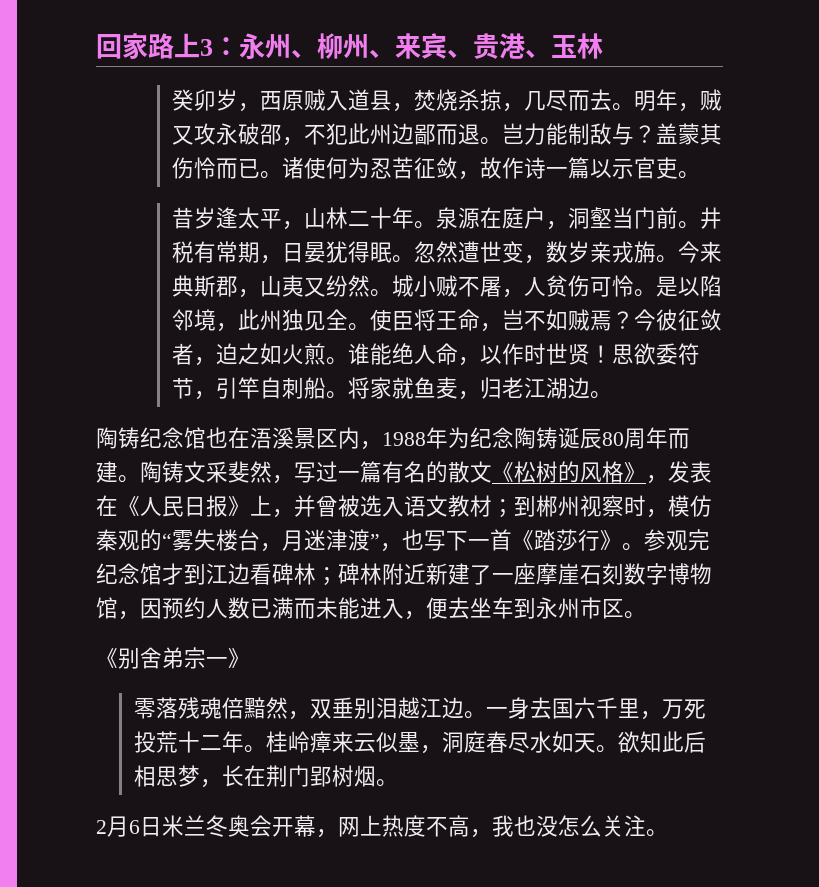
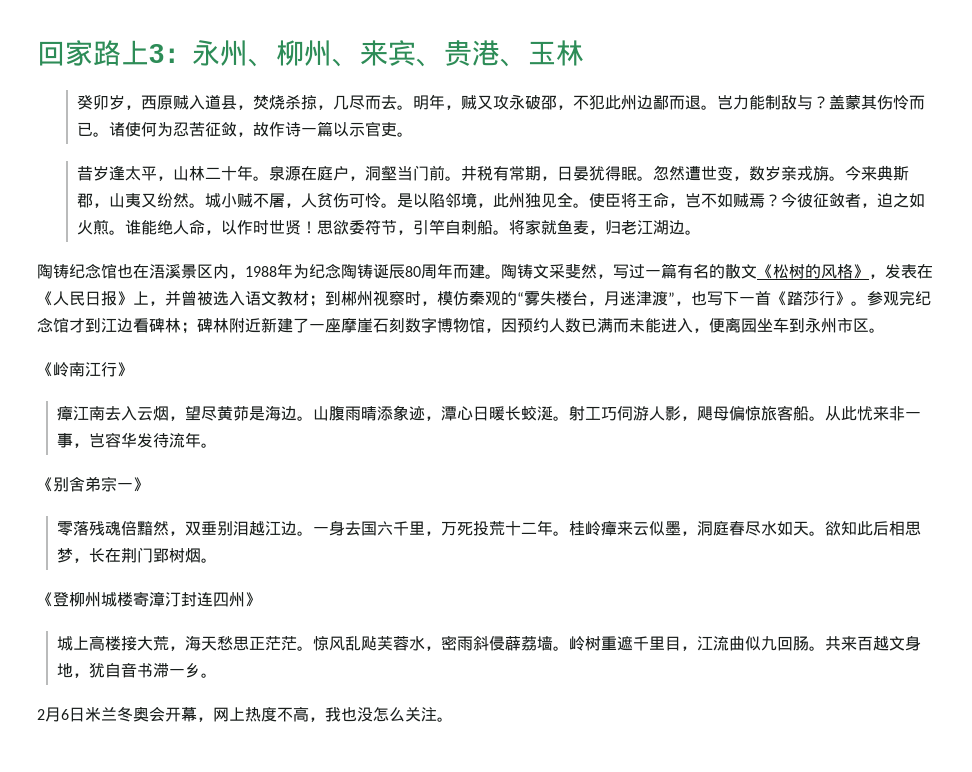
[448,597,470,619] 去 -> [725,317,757,333] 离园
(646, 615) none -> [37,362,133,377] [57,405,922,421] [57,432,218,448] // 《岭南江行》 // 瘴江南去入云烟，望尽黄茆是海边。山腹雨晴添象迹，潭心日暖长蛟涎。射工巧伺游人影，飓母偏惊旅客船。从此忧来非一事，岂容华发待流年。
(398, 783) none -> [37,591,261,607] [57,635,922,651] [57,662,218,678] // 《登柳州城楼寄漳汀封连四州》 // 城上高楼接大荒，海天愁思正茫茫。惊风乱飐芙蓉水，密雨斜侵薜荔墙。岭树重遮千里目，江流曲似九回肠。共来百越文身地，犹自音书滞一乡。

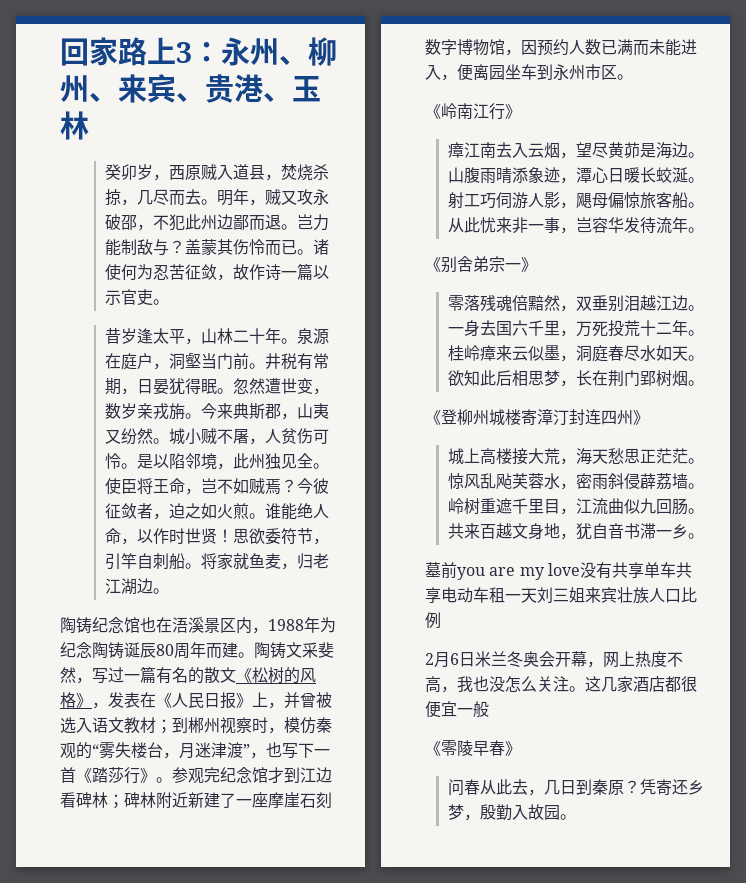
(218, 675) none -> [425,562,692,580] [425,587,697,604] [425,612,441,629] // 墓前you are my love没有共享单车共享电动车租一天刘三姐来宾壮族人口比例
(453, 719) none -> [585,676,697,693] [425,701,489,718] [425,740,521,756] [447,779,704,796] [447,804,576,821] 这几家酒店都很便宜一般 // 《零陵早春》 // 问春从此去，几日到秦原？凭寄还乡梦，殷勤入故园。

